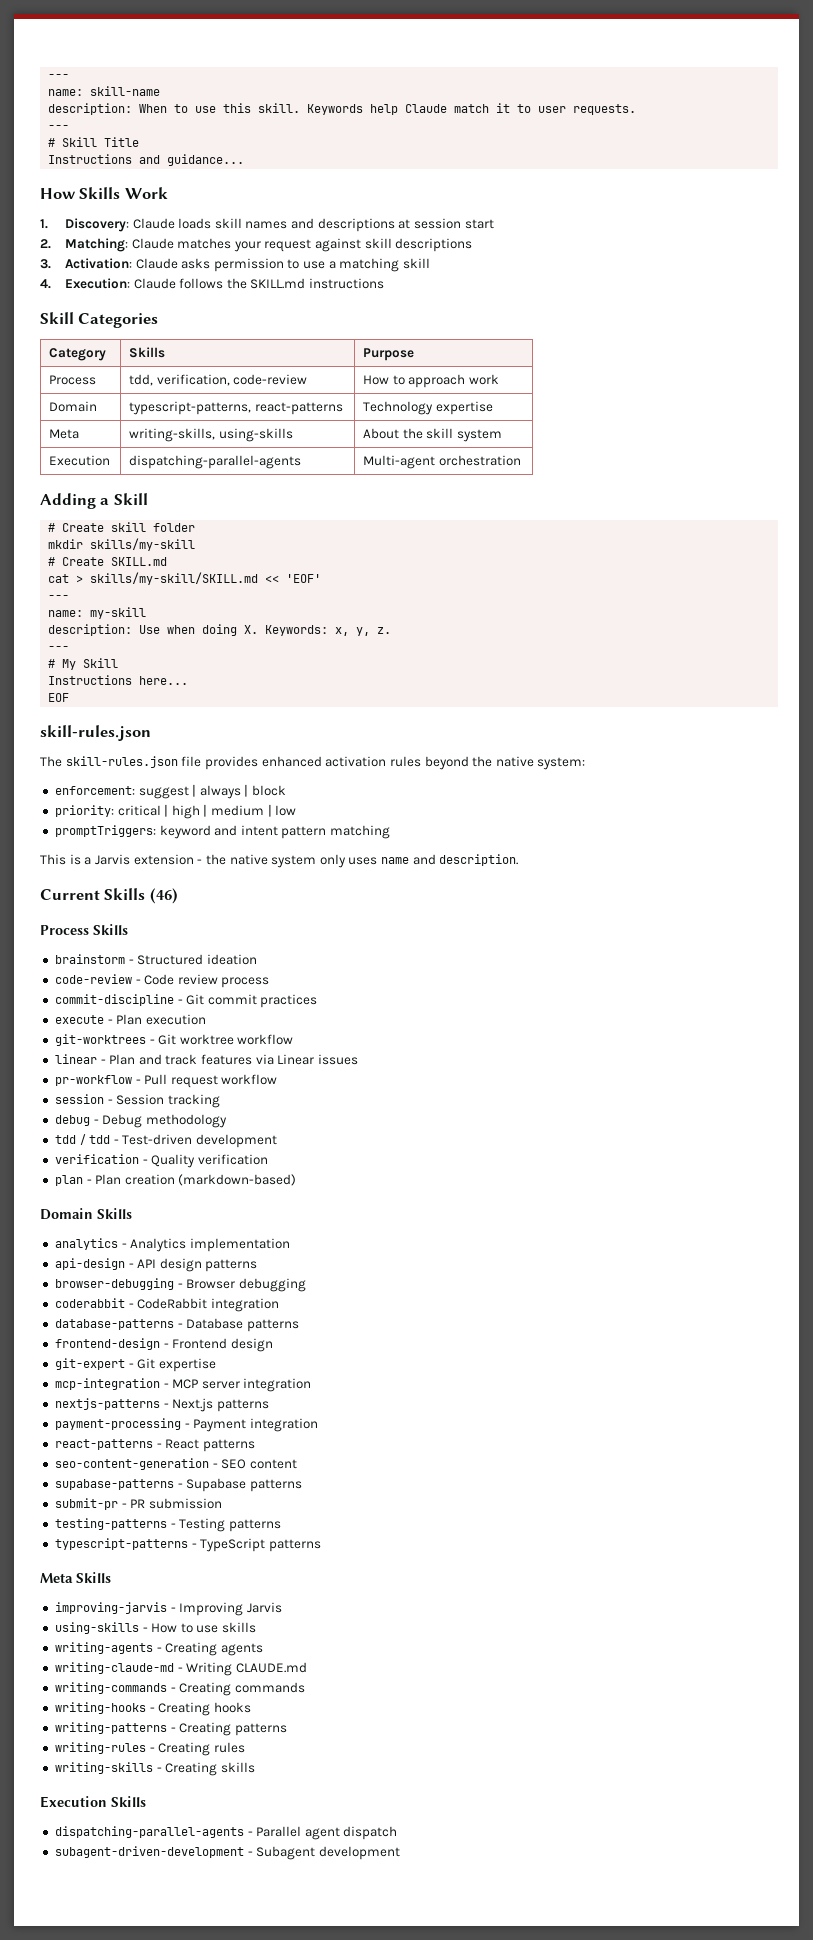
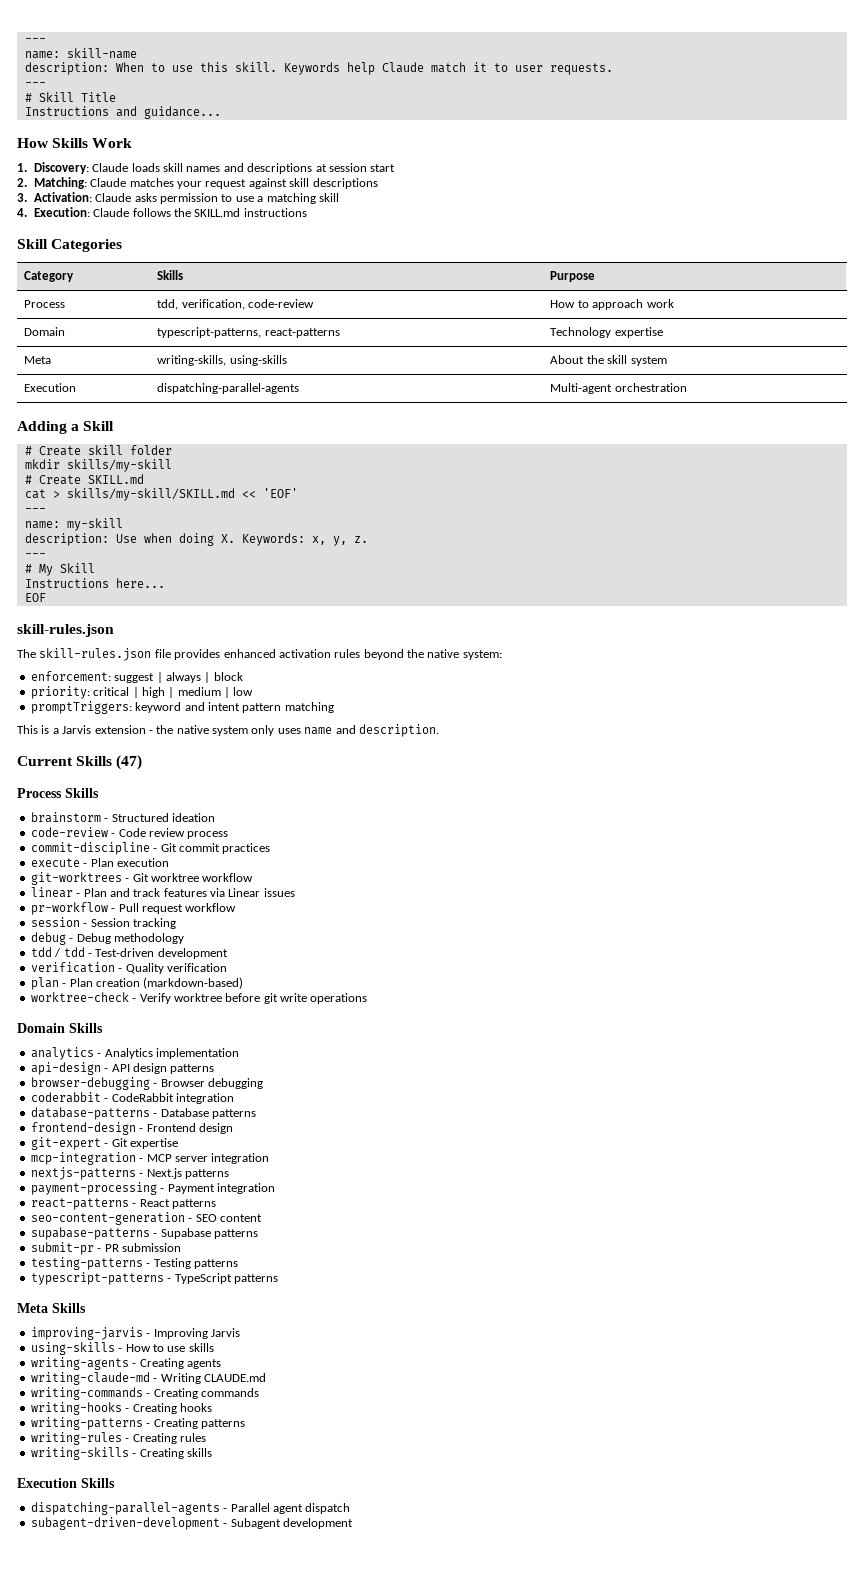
[149,888,178,904] (46) -> [116,755,143,770] (47)
(297, 1180) none -> [30,992,368,1004] // worktree-check - Verify worktree before git write operations

